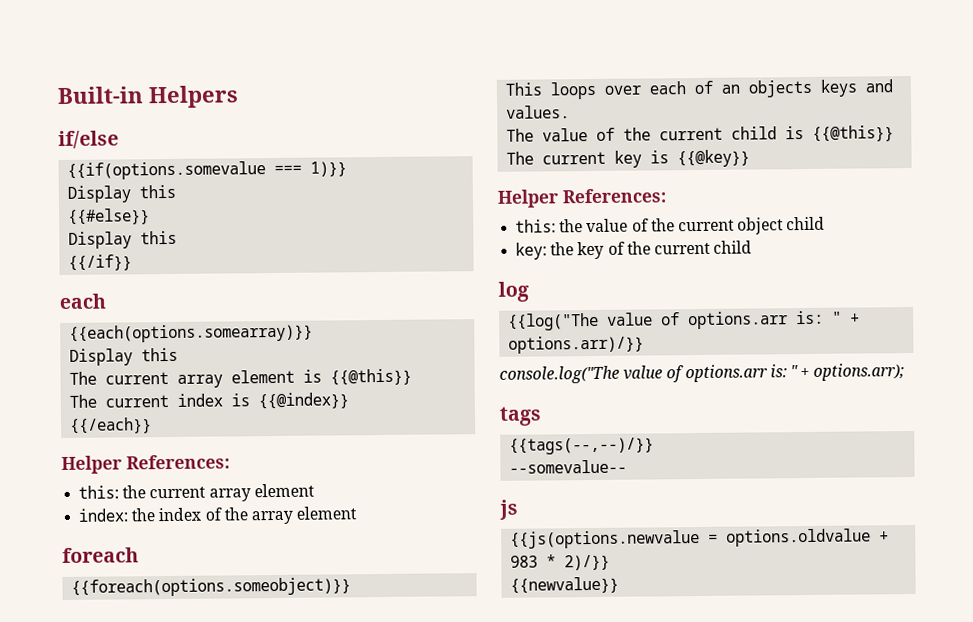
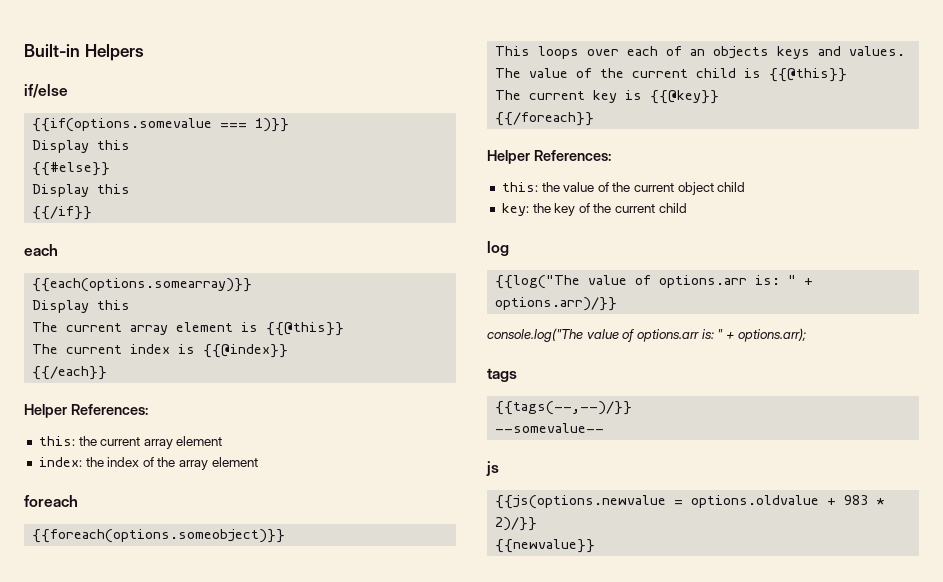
(751, 158) none -> [495,112,595,126] // {{/foreach}}

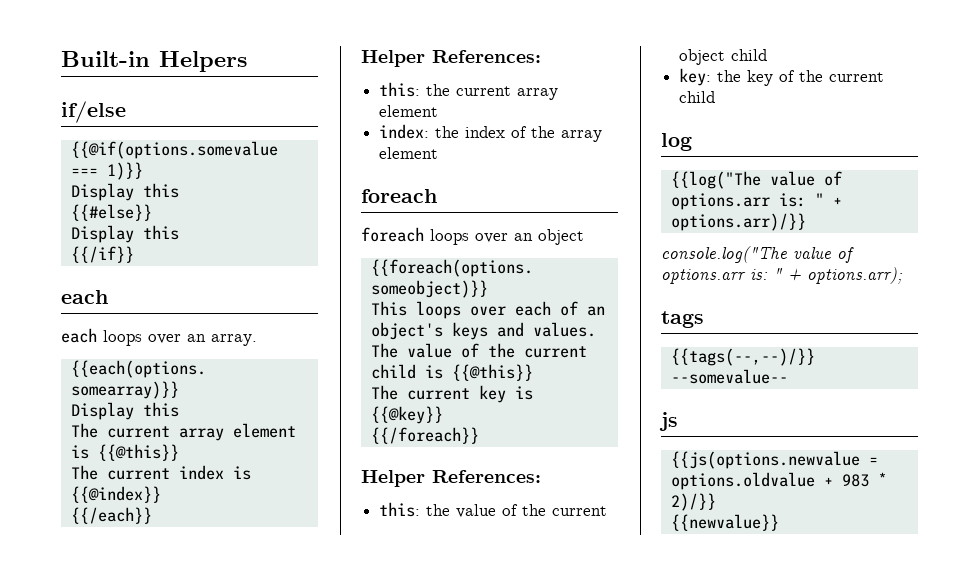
[32,118,213,132] {{if(options.somevalue -> [70,141,278,159] {{@if(options.somevalue
(58, 250) none -> [61,328,257,346] // each loops over an array.
(78, 501) none -> [361,227,584,245] // foreach loops over an object
[713,46,770,59] objects -> [370,322,443,340] object's

